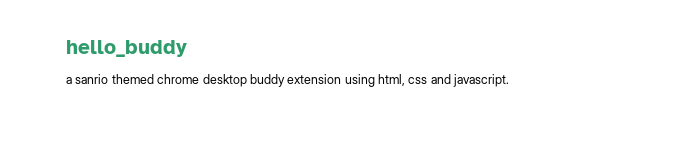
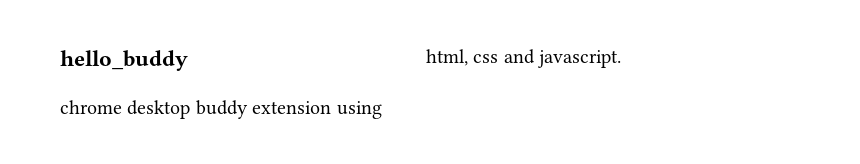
[66,74,154,84] a sanrio themed -> (188, 60) none

